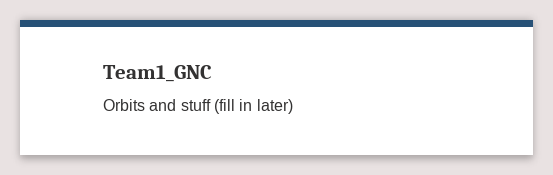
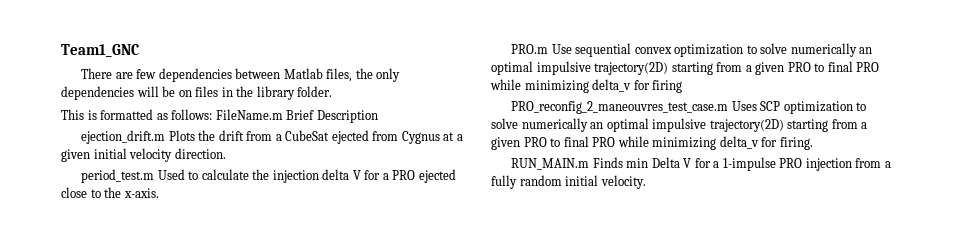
[103,99,293,114] Orbits and stuff (fill in later) -> [81,68,401,82] [61,86,333,100] [61,109,378,123] [81,130,463,144] [61,148,226,162] [81,169,456,183] [61,187,159,198] [511,43,873,57] [491,61,880,75] [490,79,683,93] [511,101,867,114] [491,118,868,132] [491,136,813,150] [511,157,891,171] [491,175,646,189] There are few dependencies between Matlab files, the only dependencies will be on files in the library folder. // This is formatted as follows: FileName.m Brief Description // ejection_drift.m Plots the drift from a CubeSat ejected from Cygnus at a given initial velocity direction. // period_test.m Used to calculate the injection delta V for a PRO ejected close to the x-axis. // PRO.m Use sequential convex optimization to solve numerically an optimal impulsive trajectory(2D) starting from a given PRO to final PRO while minimizing delta_v for firing // PRO_reconfig_2_maneouvres_test_case.m Uses SCP optimization to solve numerically an optimal impulsive trajectory(2D) starting from a given PRO to final PRO while minimizing delta_v for firing. // RUN_MAIN.m Finds min Delta V for a 1-impulse PRO injection from a fully random initial velocity.

